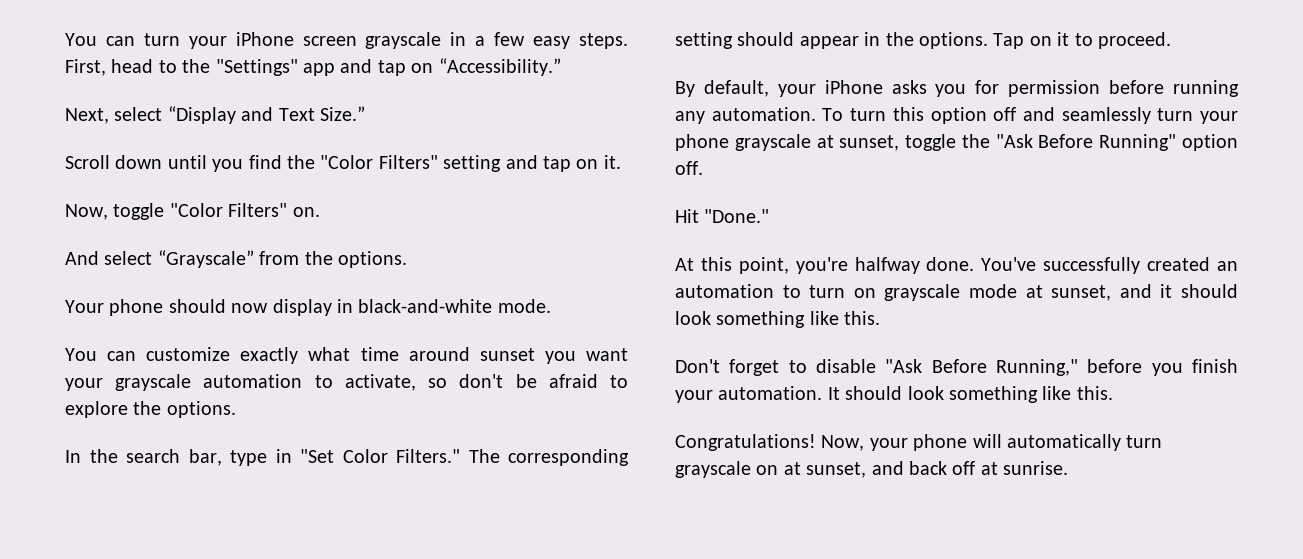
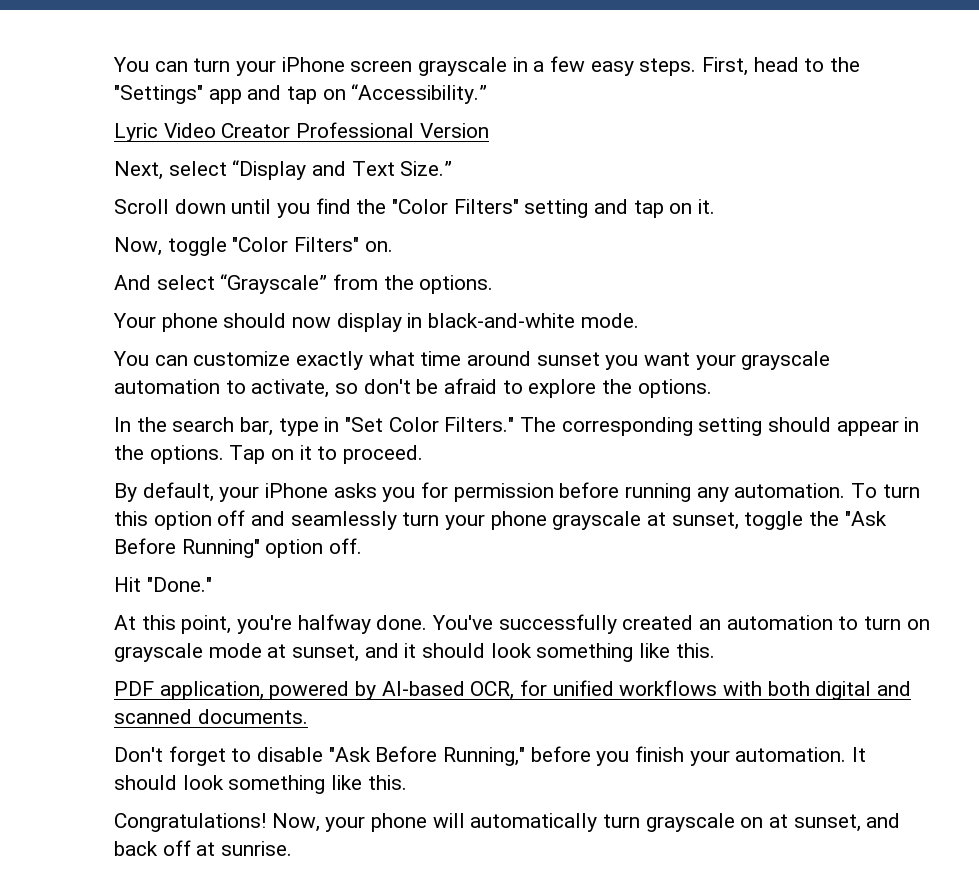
(561, 67) none -> [114,122,489,142] // Lyric Video Creator Professional Version
(881, 318) none -> [114,680,912,700] [114,709,308,724] // PDF application, powered by AI-based OCR, for unified workflows with both digital and scanned documents.

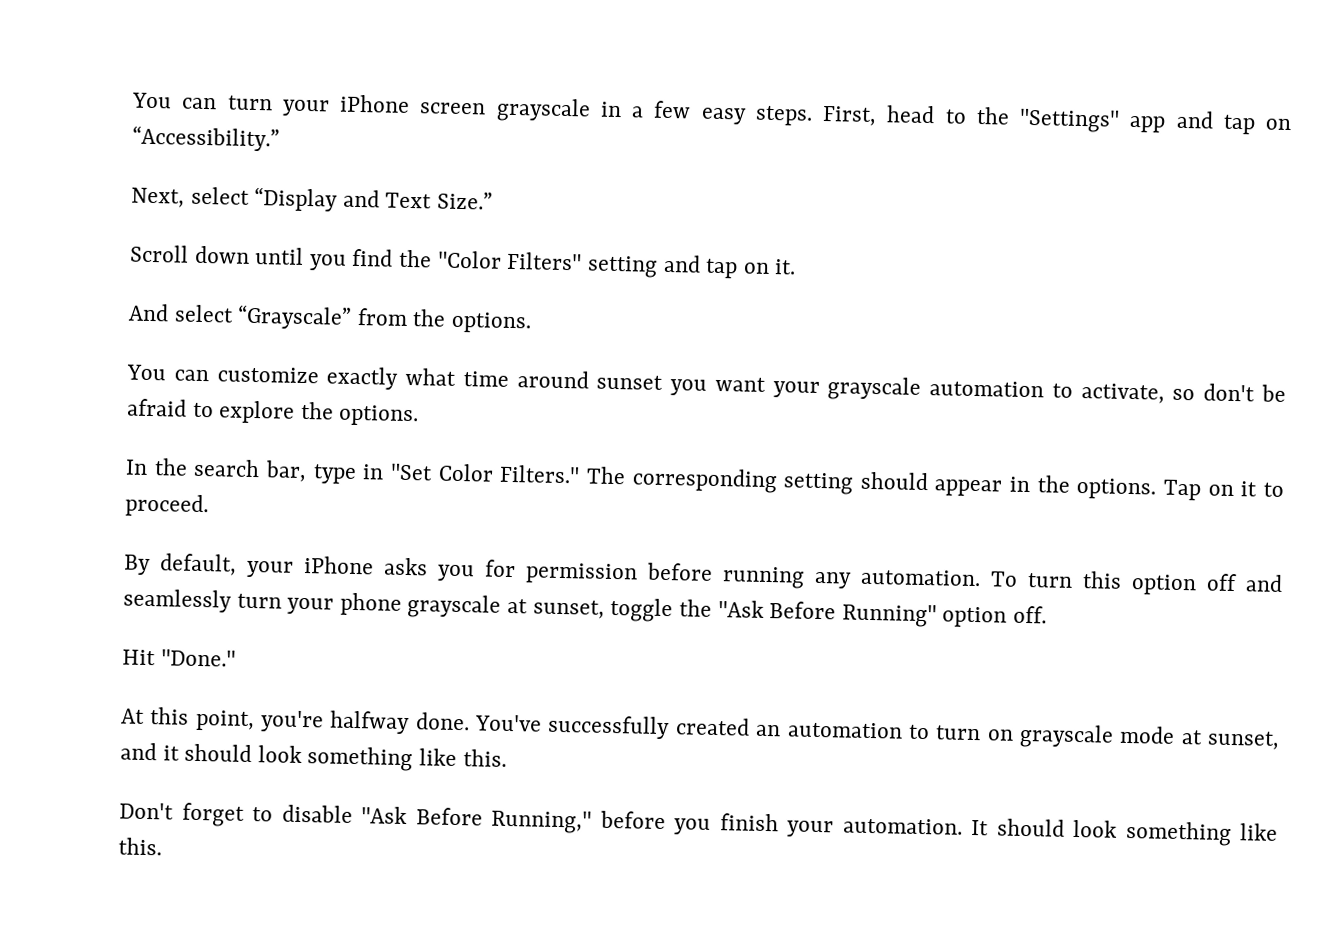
[114,122,489,142] // Lyric Video Creator Professional Version -> (280, 138) none
[114,237,393,256] // Now, toggle "Color Filters" on. -> (797, 267) none
[113,313,639,332] // Your phone should now display in black-and-white mode. -> (533, 322) none
[114,680,912,700] [114,709,308,724] // PDF application, powered by AI-based OCR, for unified workflows with both digital and scanned documents. -> (507, 758) none
[114,813,901,832] [114,840,293,856] // Congratulations! Now, your phone will automatically turn grayscale on at sunset, and back off at sunrise. -> (162, 846) none

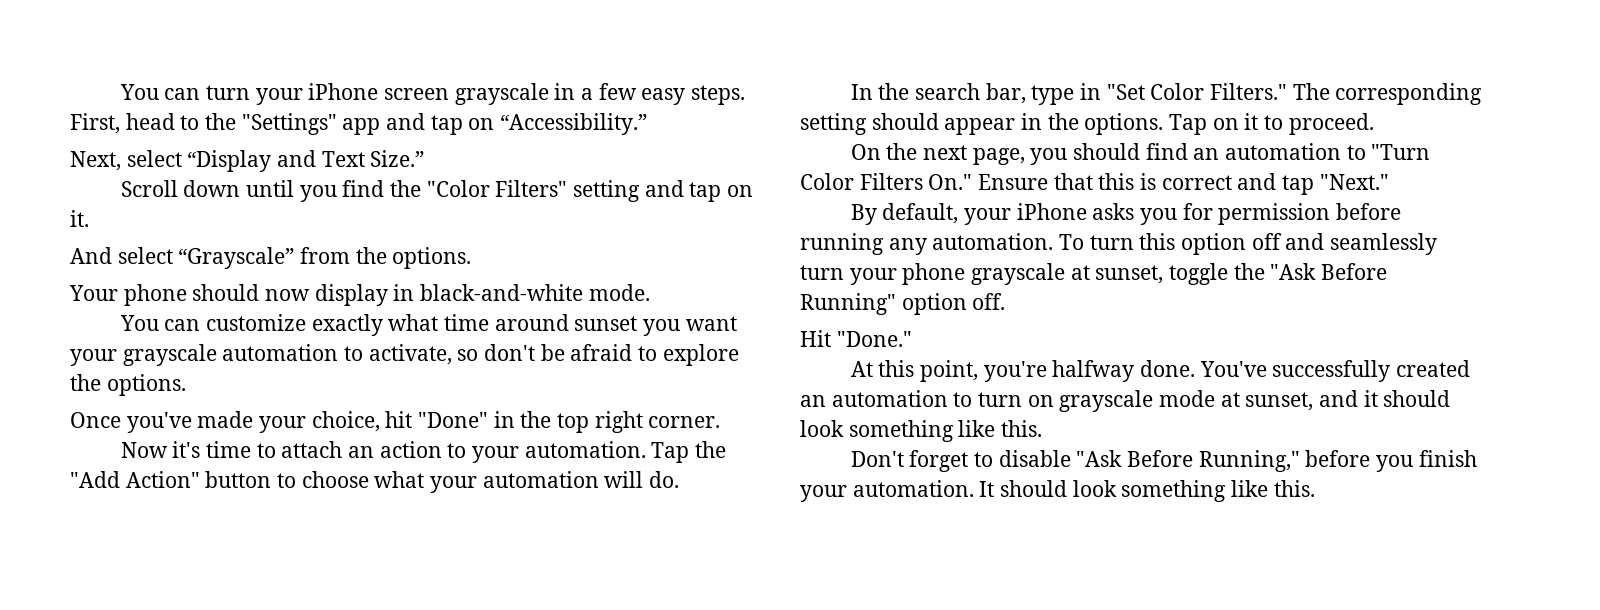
(533, 322) none -> [69,284,650,306] // Your phone should now display in black-and-white mode.
(420, 415) none -> [70,411,721,433] [120,441,726,463] [70,471,680,493] // Once you've made your choice, hit "Done" in the top right corner. // Now it's time to attach an action to your automation. Tap the "Add Action" button to choose what your automation will do.
(209, 505) none -> [850,143,1431,165] [800,173,1389,195] // On the next page, you should find an automation to "Turn Color Filters On." Ensure that this is correct and tap "Next."

